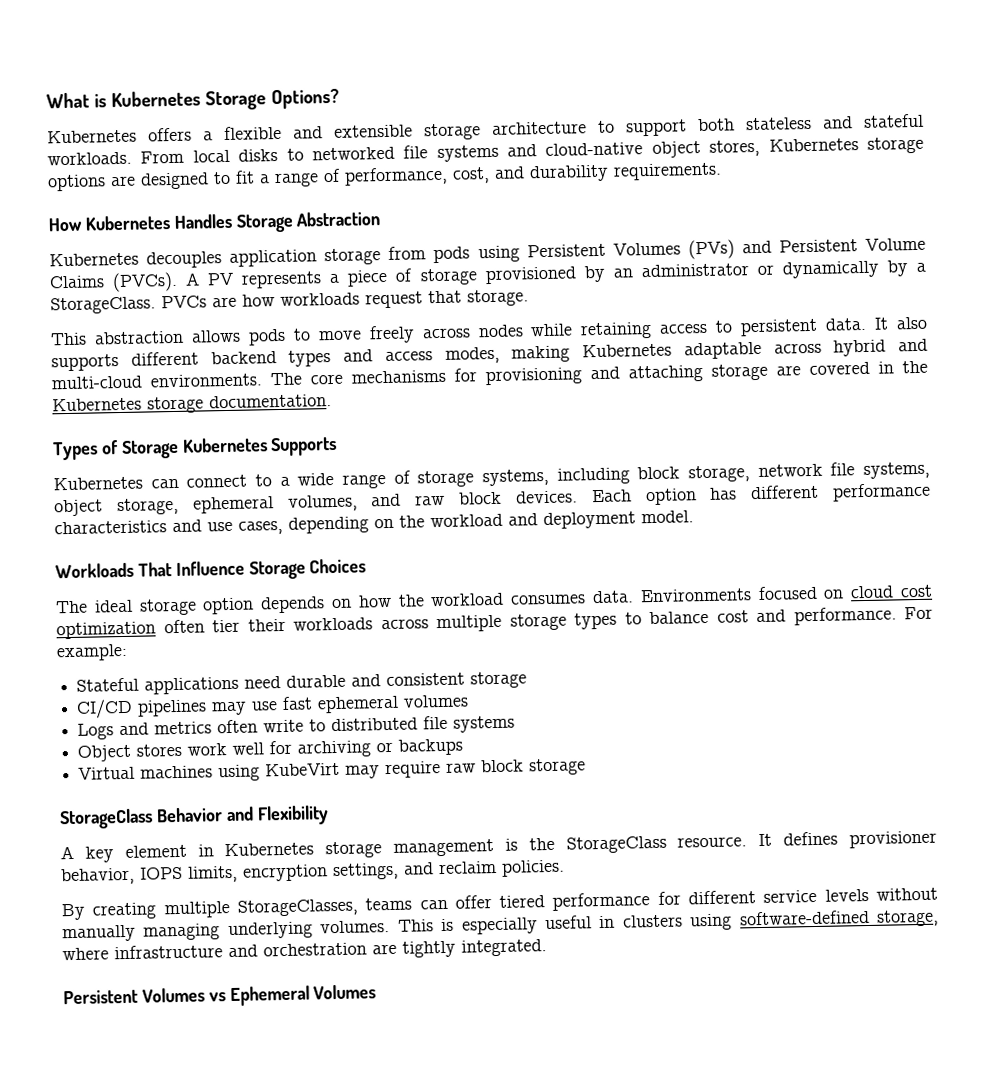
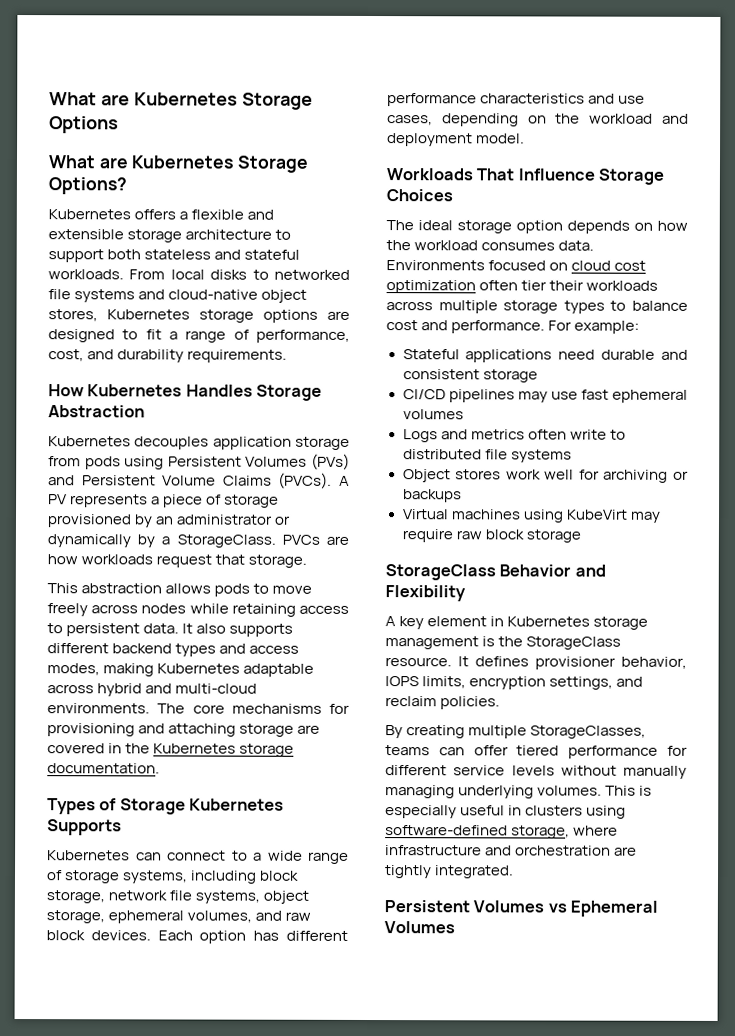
[46,92,108,109] What is -> [49,92,313,110] [49,116,119,134] [48,155,129,169] What are Kubernetes Storage Options // What are

